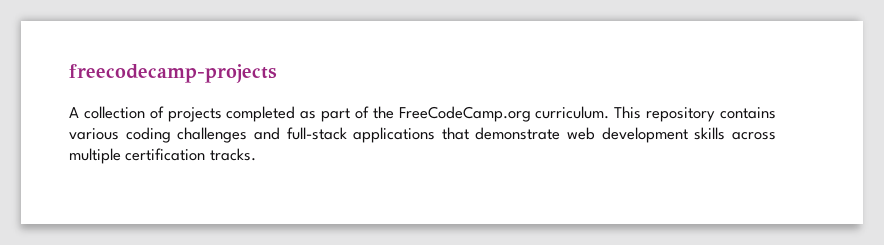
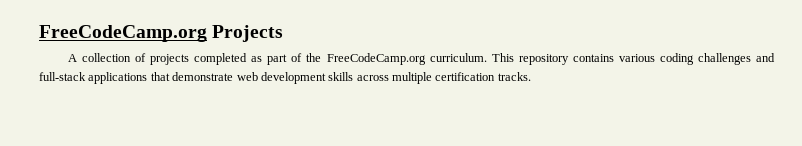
[69,64,277,83] freecodecamp-projects -> [39,25,284,42] FreeCodeCamp.org Projects

